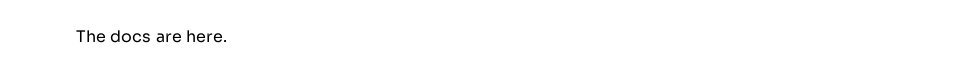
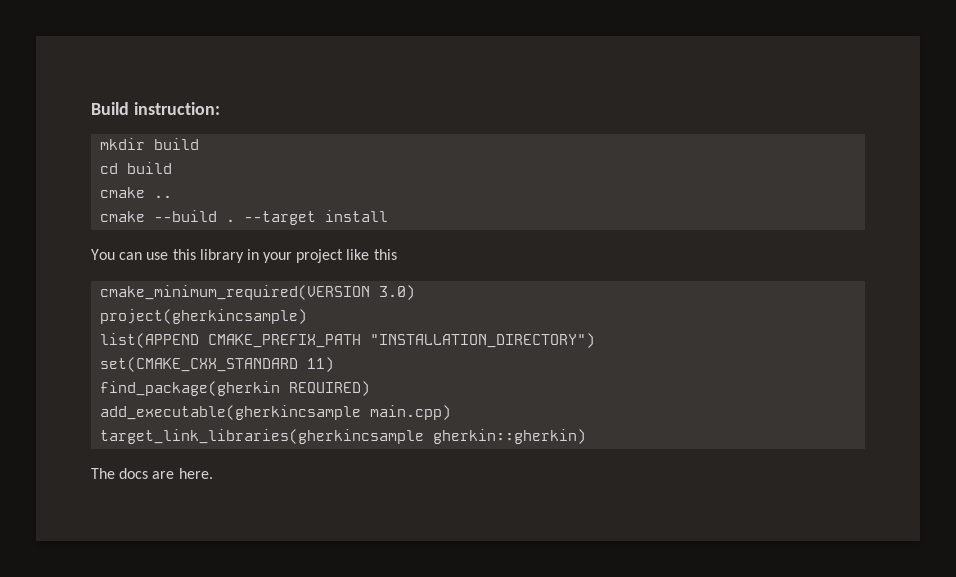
(76, 36) none -> [91,102,220,115] [100,138,200,150] [100,162,173,174] [100,187,173,198] [100,210,389,225] [91,249,397,263] [100,285,416,300] [100,309,308,324] [100,333,596,348] [100,357,335,372] [100,381,371,396] [100,405,452,420] [100,429,587,444] Build instruction: // mkdir build // cd build // cmake .. // cmake --build . --target install // You can use this library in your project like this // cmake_minimum_required(VERSION 3.0) // project(gherkincsample) // list(APPEND CMAKE_PREFIX_PATH "INSTALLATION_DIRECTORY") // set(CMAKE_CXX_STANDARD 11) // find_package(gherkin REQUIRED) // add_executable(gherkincsample main.cpp) // target_link_libraries(gherkincsample gherkin::gherkin) //

